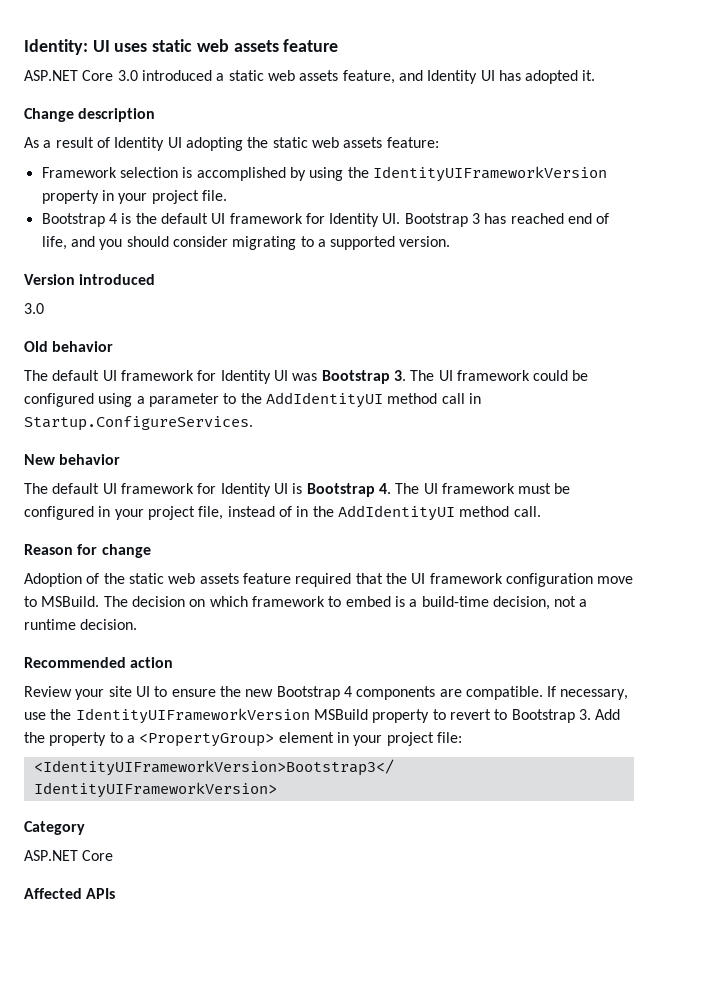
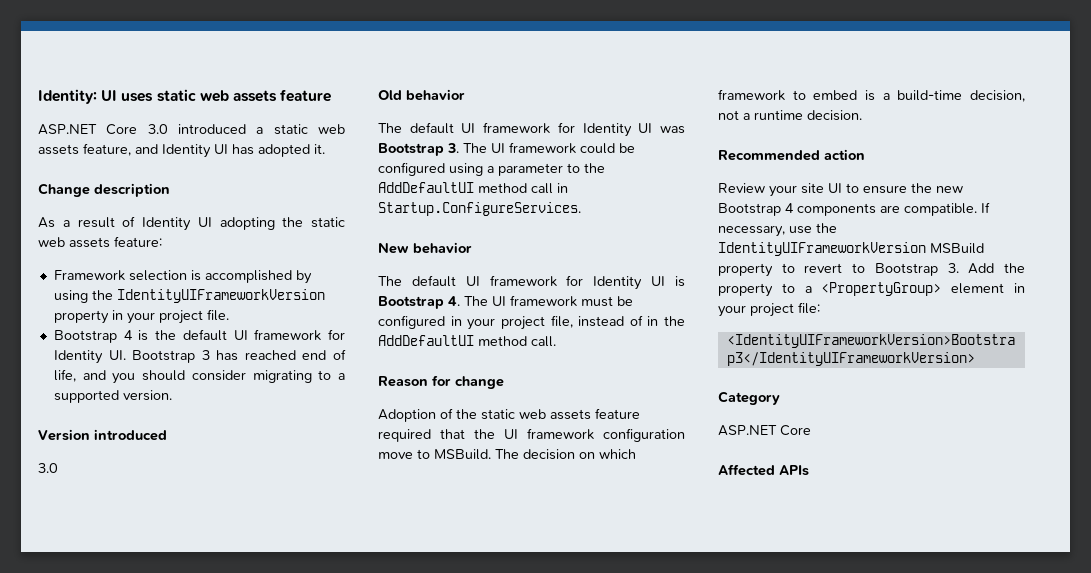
[265,392,383,408] AddIdentityUI -> [378,182,474,193] AddDefaultUI
[337,505,455,521] AddIdentityUI -> [378,335,474,346] AddDefaultUI

